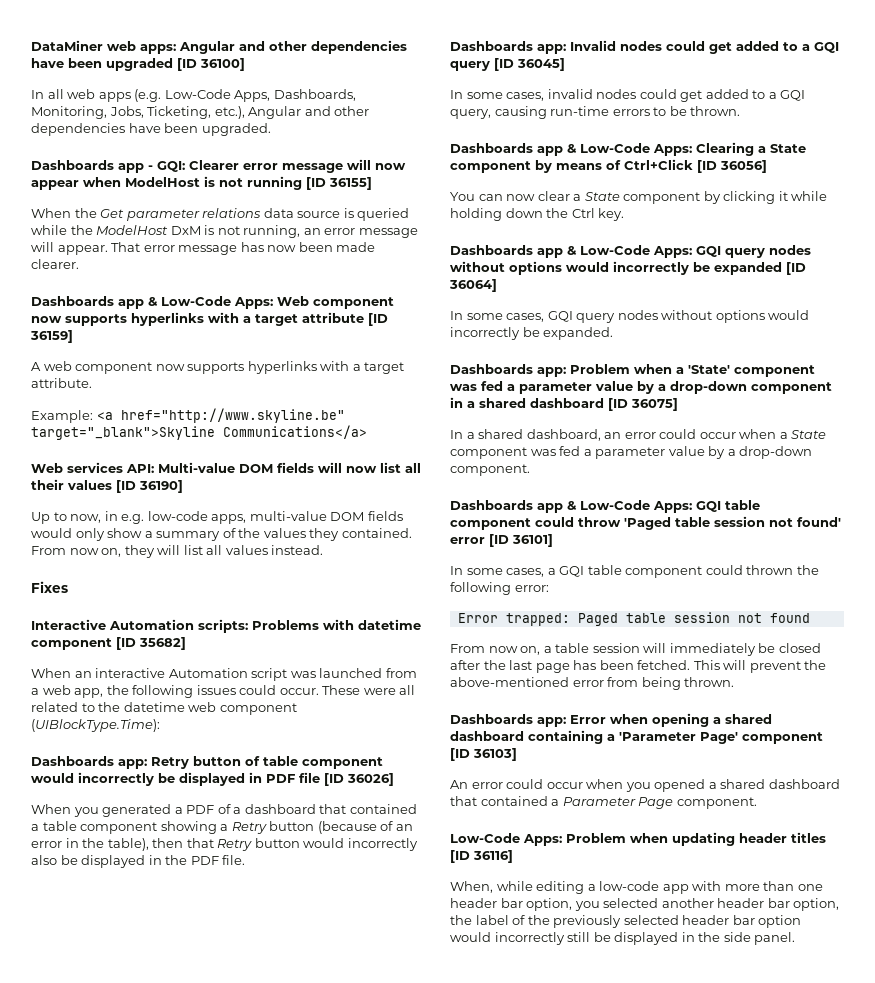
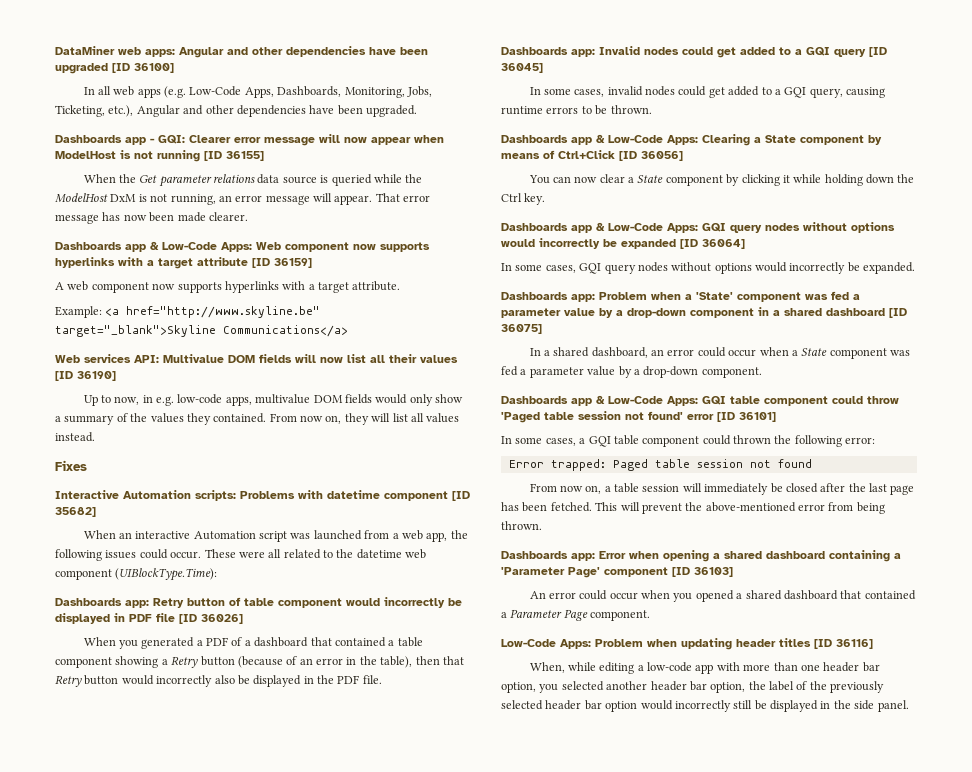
[158,462,235,473] Multi-value -> [163,354,224,363] Multivalue
[249,511,327,521] multi-value -> [255,394,311,404] multivalue
[550,106,610,116] run-time -> [501,106,543,115] runtime

